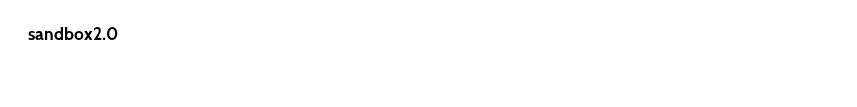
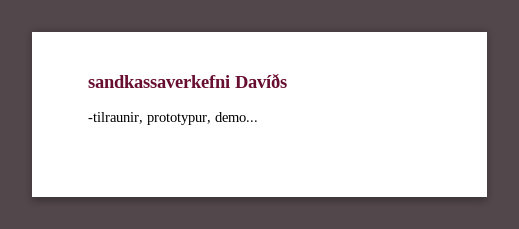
[28,27,118,40] sandbox2.0 -> [88,73,287,88] [88,112,258,125] sandkassaverkefni Davíðs // -tilraunir, prototypur, demo...

